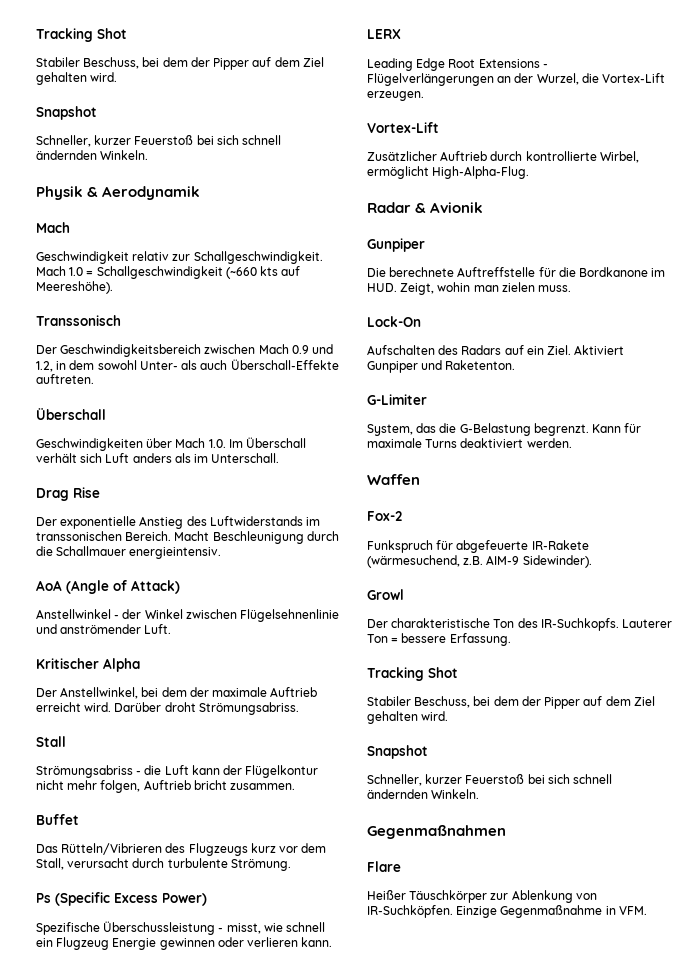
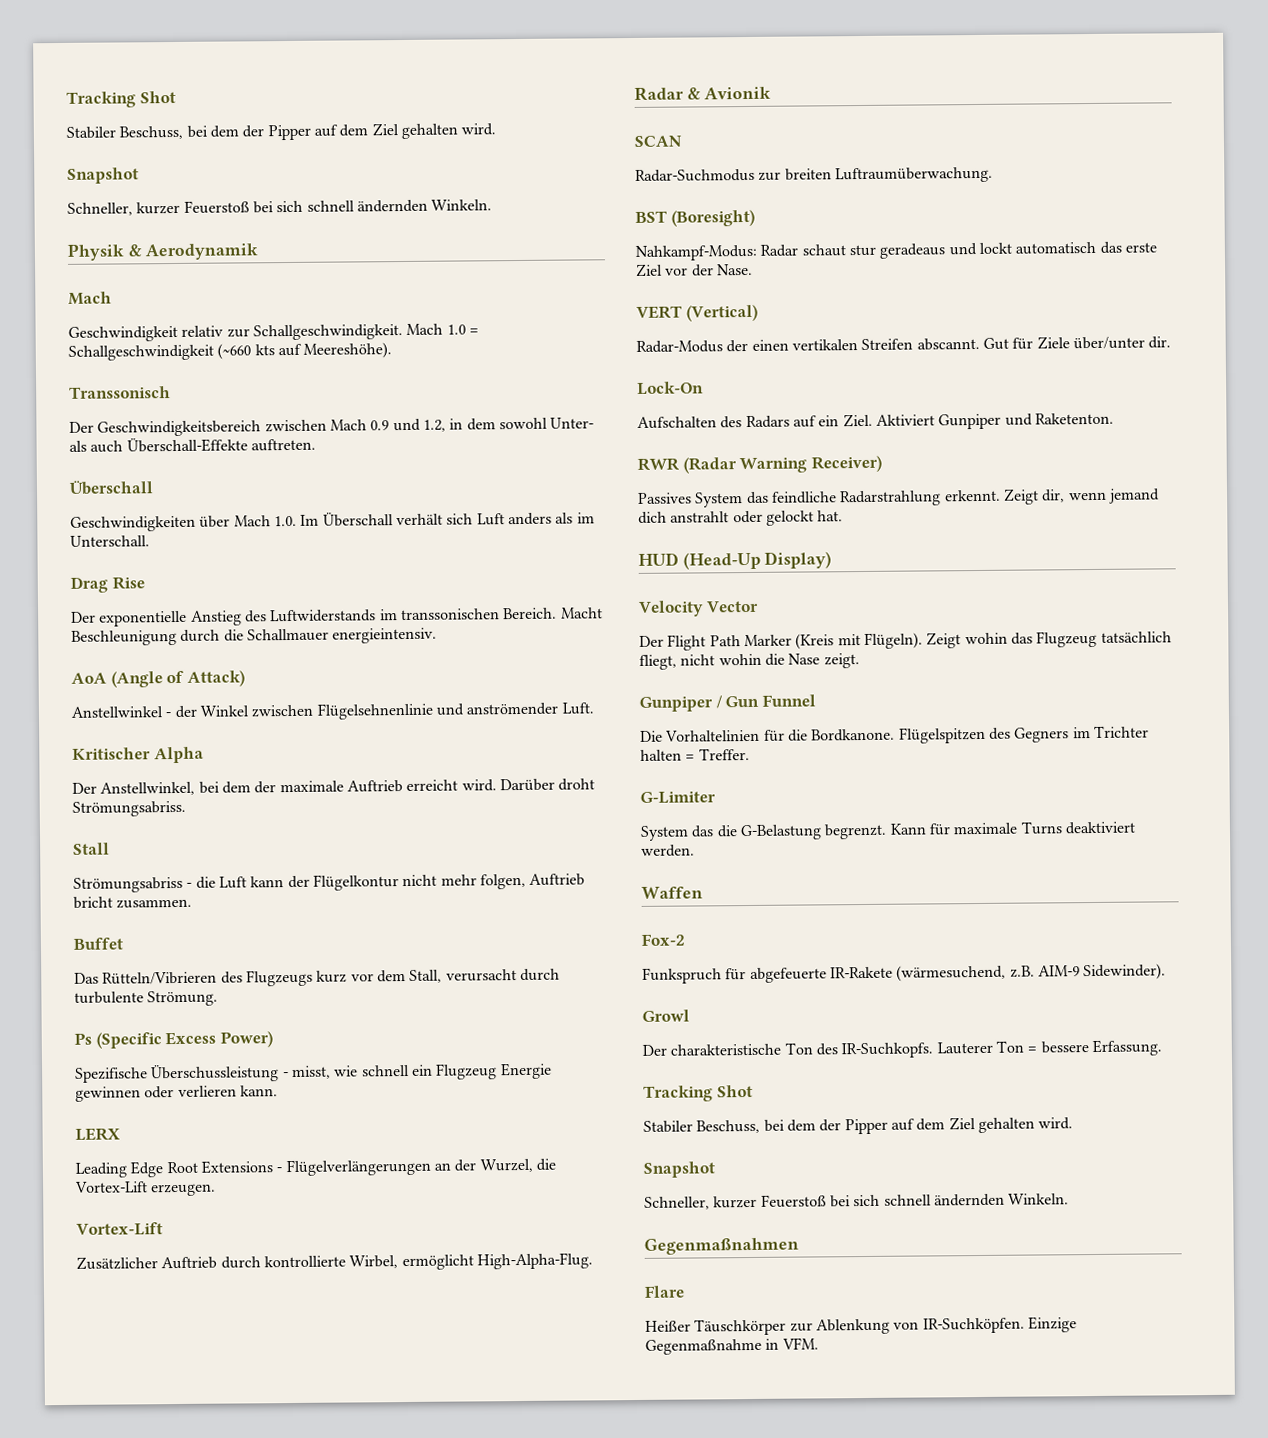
[367,238,425,252] [367,267,666,277] [367,282,572,295] Gunpiper // Die berechnete Auftreffstelle für die Bordkanone im HUD. Zeigt, wohin man zielen muss. -> [634,135,683,147] [635,166,993,184] [635,209,755,227] [635,241,1157,261] [636,263,753,277] [636,304,758,322] [636,336,1172,353] SCAN // Radar-Suchmodus zur breiten Luftraumüberwachung. // BST (Boresight) // Nahkampf-Modus: Radar schaut stur geradeaus und lockt automatisch das erste Ziel vor der Nase. // VERT (Vertical) // Radar-Modus der einen vertikalen Streifen abscannt. Gut für Ziele über/unter dir.
(516, 365) none -> [637,455,882,474] [638,488,1160,508] [638,510,844,526] [638,551,833,570] [638,600,759,617] [639,630,1172,651] [639,653,860,670] [639,694,816,712] [640,725,1149,744] [640,747,750,761] // RWR (Radar Warning Receiver) // Passives System das feindliche Radarstrahlung erkennt. Zeigt dir, wenn jemand dich anstrahlt oder gelockt hat. // HUD (Head-Up Display) // Velocity Vector // Der Flight Path Marker (Kreis mit Flügeln). Zeigt wohin das Flugzeug tatsächlich fliegt, nicht wohin die Nase zeigt. // Gunpiper / Gun Funnel // Die Vorhaltelinien für die Bordkanone. Flügelspitzen des Gegners im Trichter halten = Treffer.
[367,424,413,436] System, -> [640,825,689,841] System

